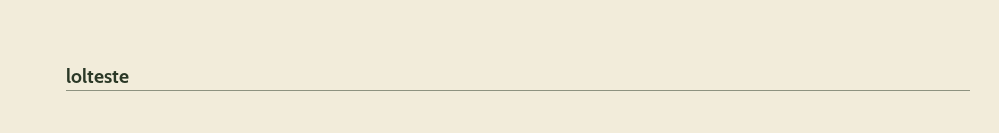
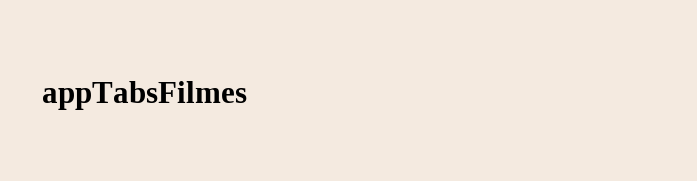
[66,68,129,83] lolteste -> [42,81,247,110] appTabsFilmes

